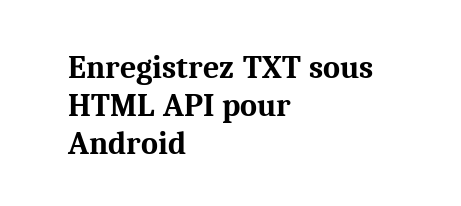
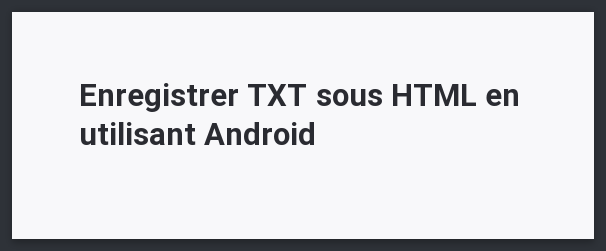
[68,55,234,85] Enregistrez -> [79,83,239,112] Enregistrer
[161,94,292,123] API pour -> [485,89,521,106] [79,122,196,145] en utilisant

